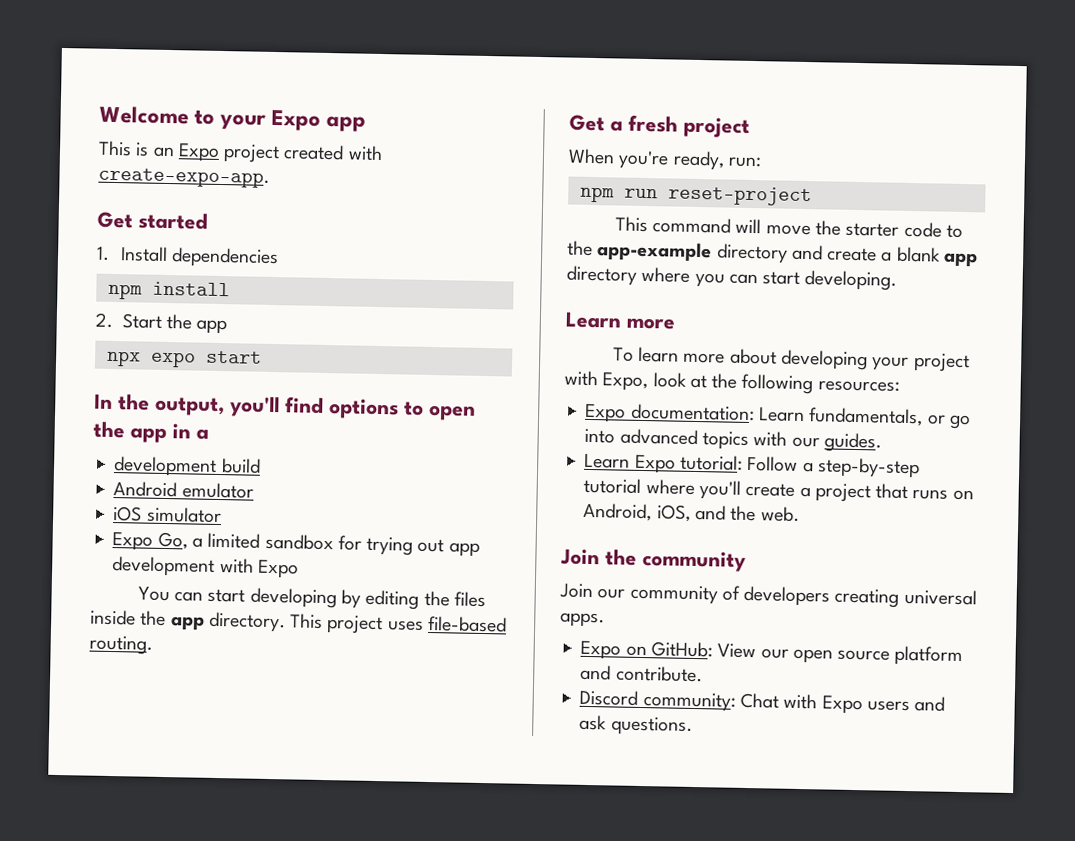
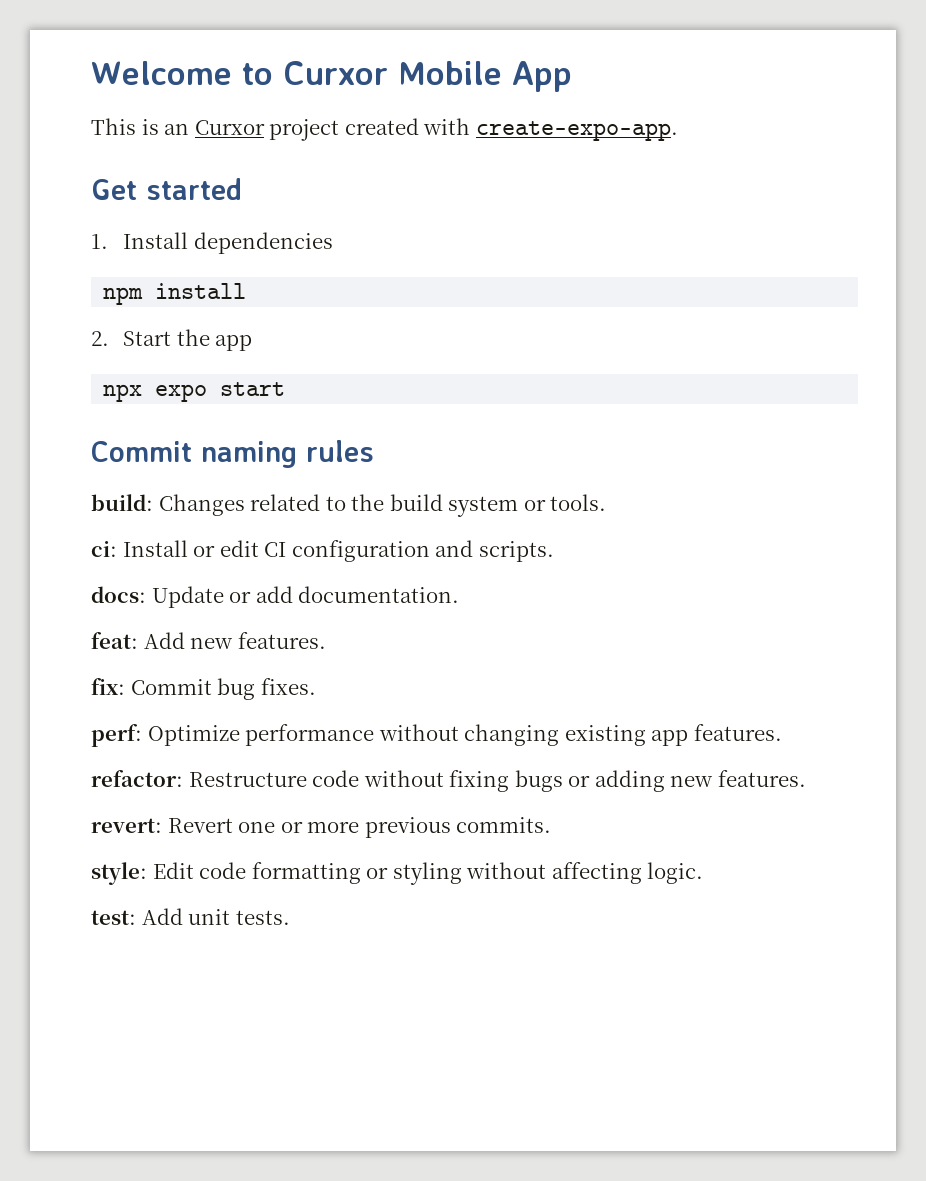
[219,109,367,132] your Expo app -> [282,61,572,92] Curxor Mobile App
[177,143,220,162] Expo -> [194,120,265,135] Curxor
[94,393,476,421] [93,421,209,444] [113,456,261,477] [113,481,254,499] [113,506,222,524] [112,531,480,557] [112,556,299,579] [137,586,486,610] [90,609,507,635] [89,635,153,655] [569,114,750,138] [568,148,762,171] [579,185,812,207] [614,216,963,238] [567,240,978,268] [566,265,898,291] [565,311,675,330] [612,346,970,373] [564,370,900,395] [584,403,971,430] [584,428,882,453] [584,453,920,479] [583,477,974,503] [583,502,800,522] [560,548,746,572] [559,583,977,608] [560,612,605,628] [580,640,964,667] [580,664,703,683] [579,689,946,715] [579,714,693,736] In the output, you'll find options to open the app in a // development build // Android emulator // iOS simulator // Expo Go, a limited sandbox for trying out app development with Expo // You can start developing by editing the files inside the app directory. This project uses file-based routing. // Get a fresh project // When you're ready, run: // npm run reset-project // This command will move the starter code to the app-example directory and create a blank app directory where you can start developing. // Learn more // To learn more about developing your project with Expo, look at the following resources: // Expo documentation: Learn fundamentals, or go into advanced topics with our guides. // Learn Expo tutorial: Follow a step-by-step tutorial where you'll create a project that runs on Android, iOS, and the web. // Join the community // Join our community of developers creating universal apps. // Expo on GitHub: View our open source platform and contribute. // Discord community: Chat with Expo users and ask questions. -> [91,440,374,468] [91,494,607,517] [91,540,554,562] [91,586,460,608] [91,632,326,649] [91,678,316,700] [91,724,782,747] [91,770,806,792] [91,817,552,838] [91,862,704,885] [91,908,290,925] Commit naming rules // build: Changes related to the build system or tools. // ci: Install or edit CI configuration and scripts. // docs: Update or add documentation. // feat: Add new features. // fix: Commit bug fixes. // perf: Optimize performance without changing existing app features. // refactor: Restructure code without fixing bugs or adding new features. // revert: Revert one or more previous commits. // style: Edit code formatting or styling without affecting logic. // test: Add unit tests.

